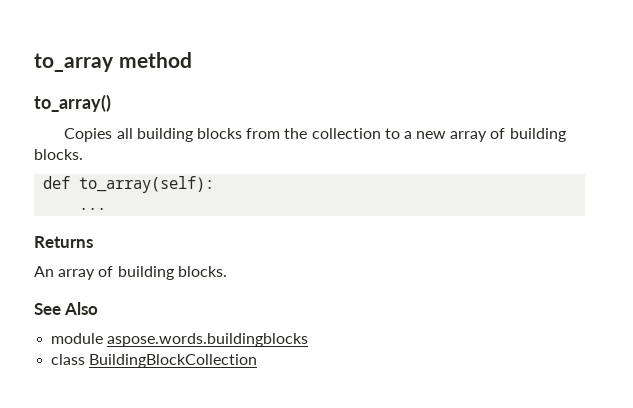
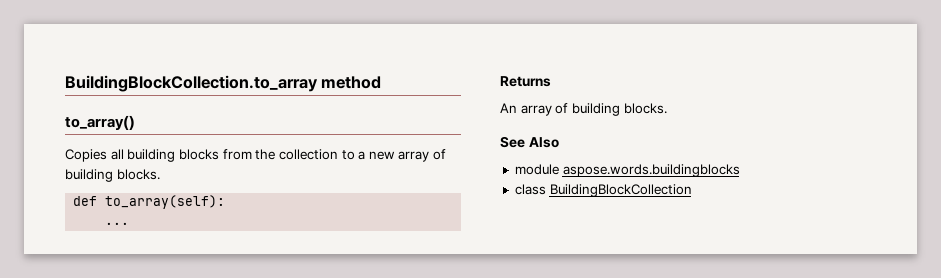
[34,53,114,72] to_array -> [65,75,318,92] BuildingBlockCollection.to_array

